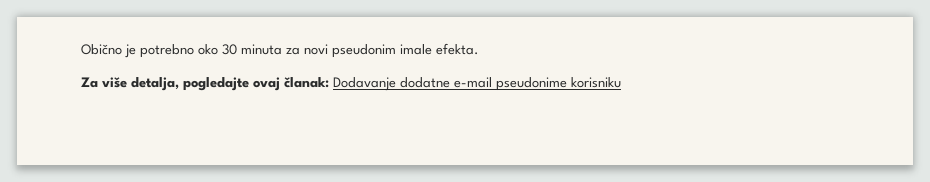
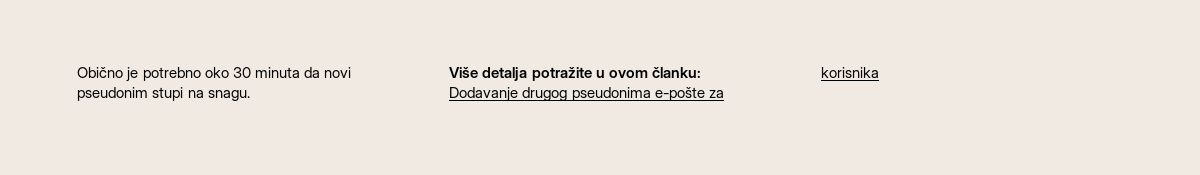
[285,47,300,55] za -> [303,67,320,78] da
[399,43,479,55] [80,77,621,91] imale efekta. // Za više detalja, pogledajte ovaj članak: Dodavanje dodatne e-mail pseudonime korisniku -> [152,87,250,101] [449,67,701,81] [449,87,724,102] [821,67,880,78] stupi na snagu. // Više detalja potražite u ovom članku: Dodavanje drugog pseudonima e-pošte za korisnika

